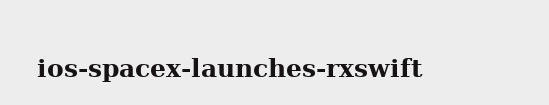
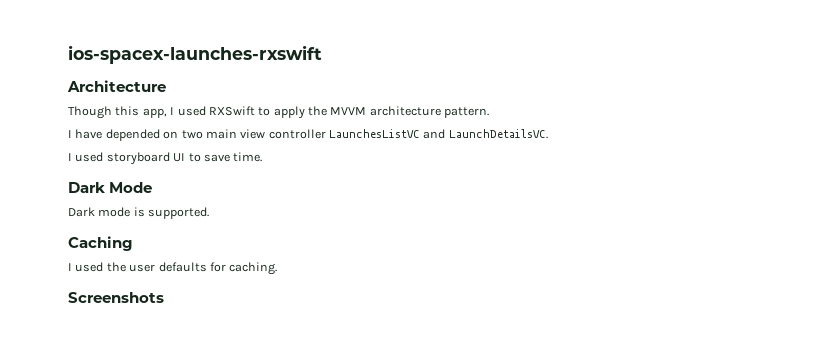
(423, 70) none -> [67,80,166,92] [68,106,490,119] [68,129,548,141] [68,152,263,165] [68,182,153,193] [68,207,210,219] [68,236,133,251] [68,262,278,275] [68,292,164,303] // Architecture // Though this app, I used RXSwift to apply the MVVM architecture pattern. // I have depended on two main view controller LaunchesListVC and LaunchDetailsVC. // I used storyboard UI to save time. // Dark Mode // Dark mode is supported. // Caching // I used the user defaults for caching. // Screenshots

